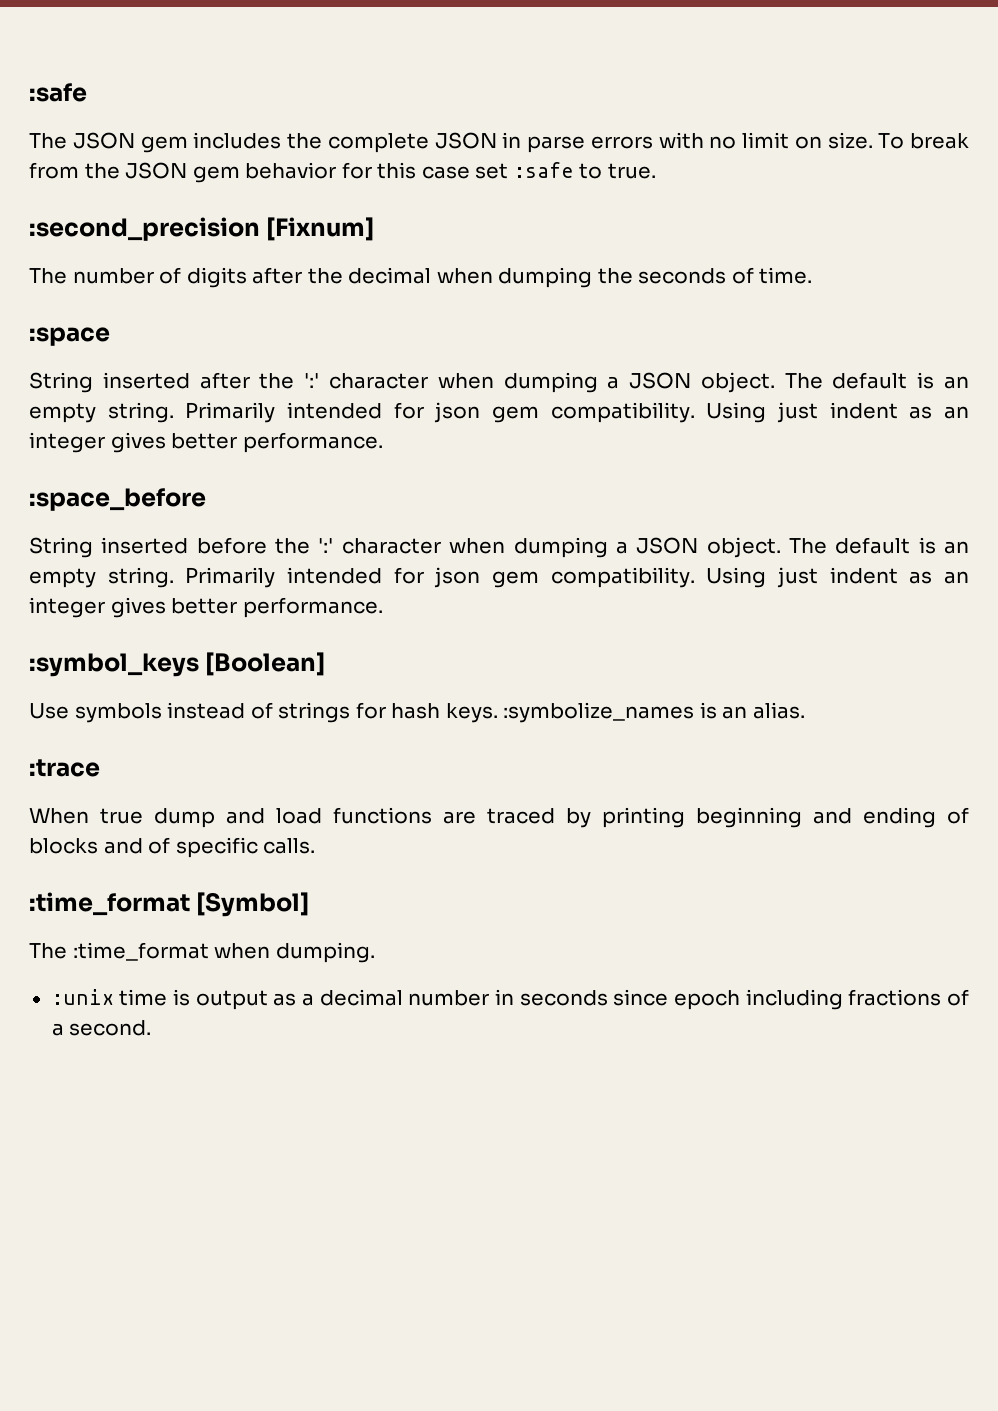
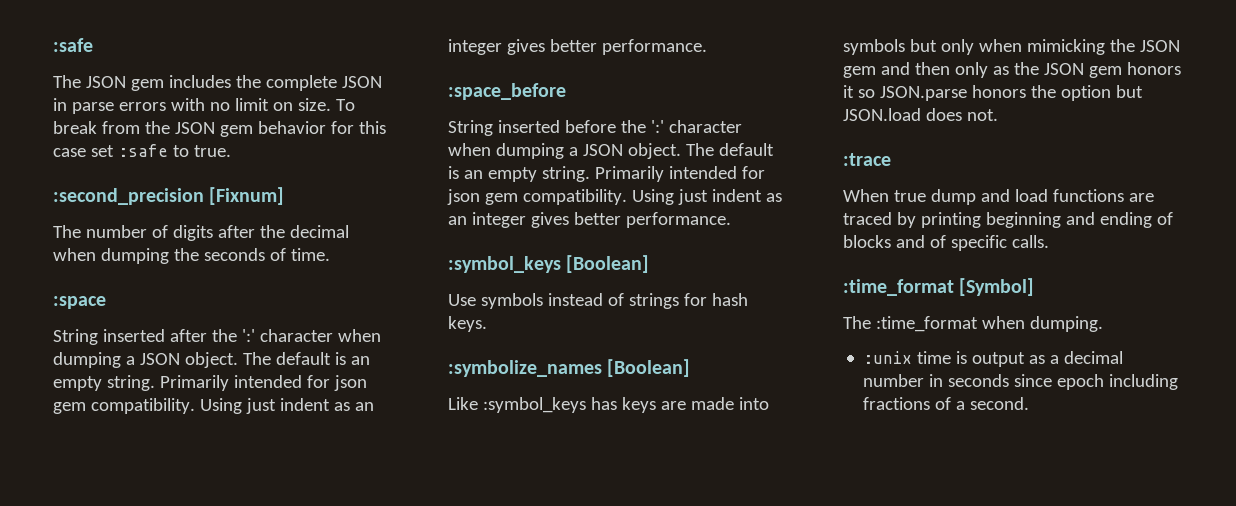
[503,702,805,723] :symbolize_names is an alias. -> [448,359,691,377] [448,397,769,413] [843,39,1180,55] [843,62,1181,78] [843,85,1143,101] [843,108,998,121] // :symbolize_names [Boolean] // Like :symbol_keys has keys are made into symbols but only when mimicking the JSON gem and then only as the JSON gem honors it so JSON.parse honors the option but JSON.load does not.

